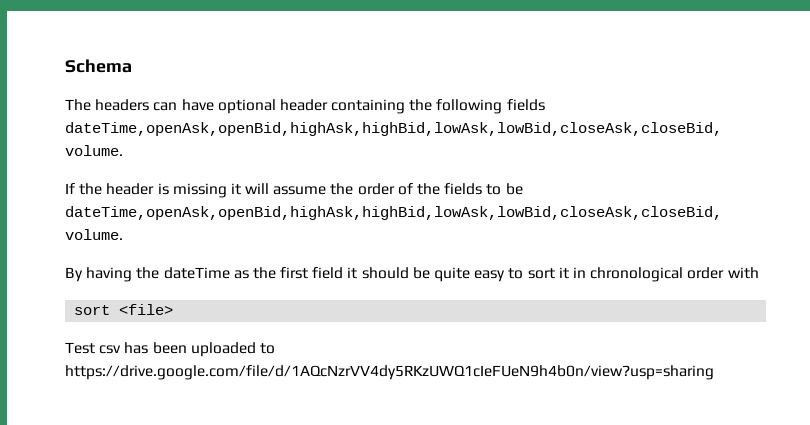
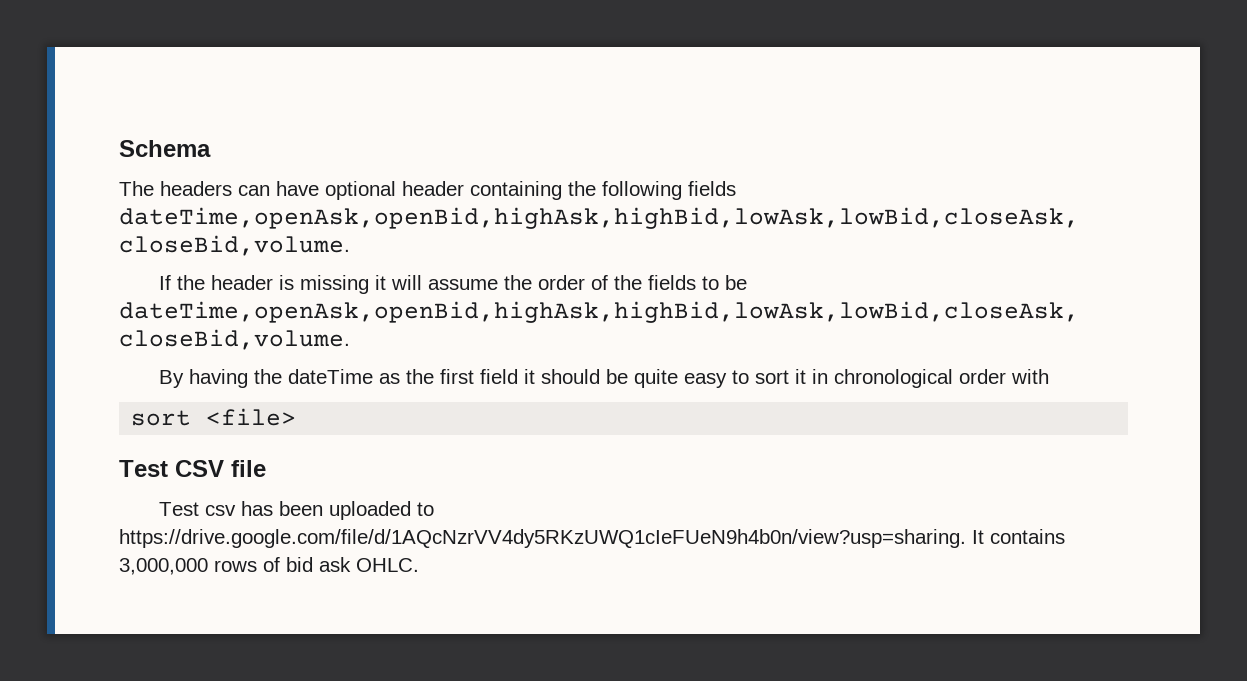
(174, 309) none -> [119,460,266,477] // Test CSV file
[65,365,714,380] https://drive.google.com/file/d/1AQcNzrVV4dy5RKzUWQ1cIeFUeN9h4b0n/view?usp=sharing -> [119,529,1065,548] [119,557,419,575] https://drive.google.com/file/d/1AQcNzrVV4dy5RKzUWQ1cIeFUeN9h4b0n/view?usp=sharing. It contains 3,000,000 rows of bid ask OHLC.

